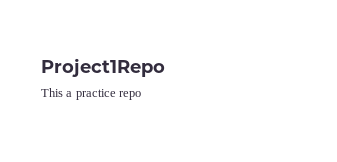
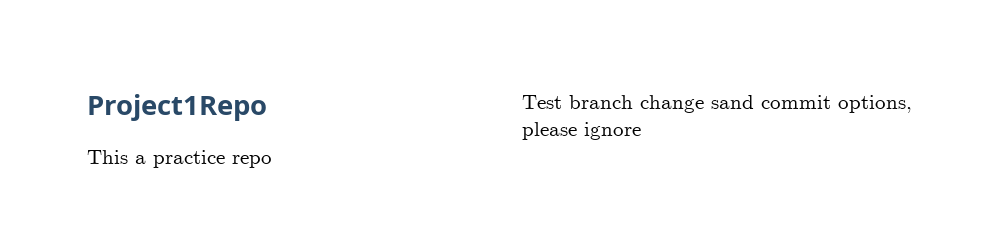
(142, 95) none -> [522,95,912,113] [522,122,641,140] // Test branch change sand commit options, please ignore

